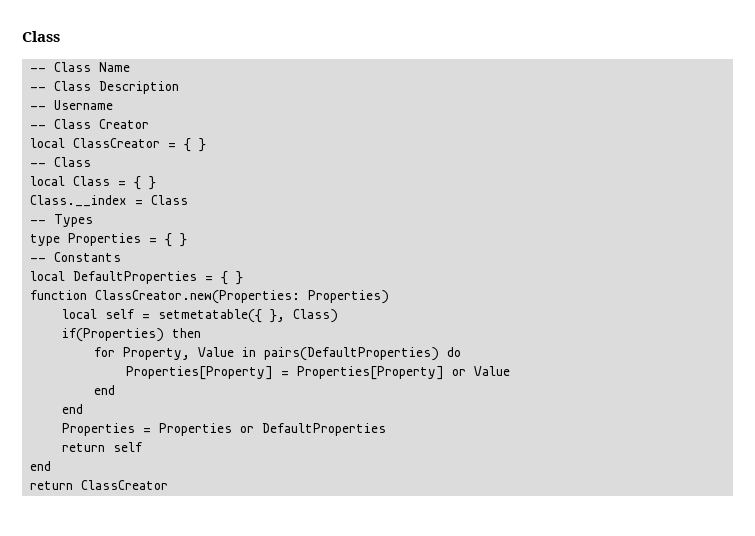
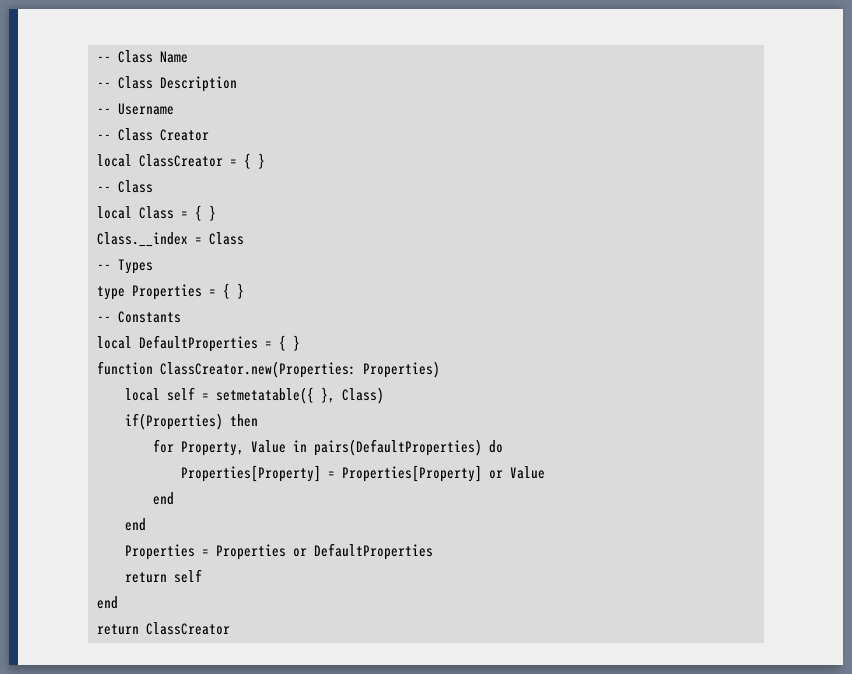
[22,31,60,42] Class // -> (96, 59) none

